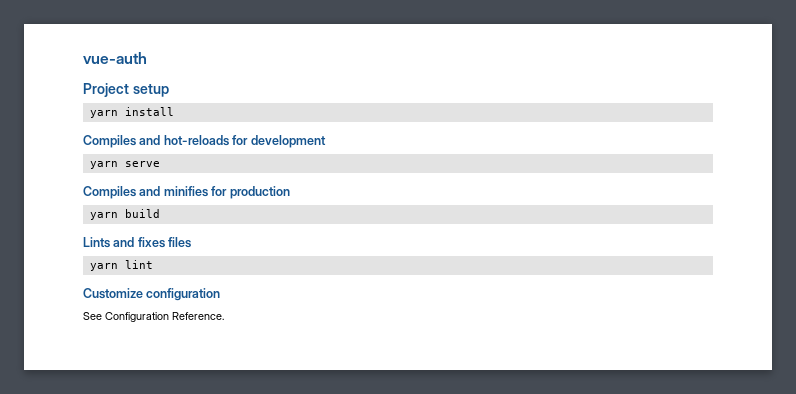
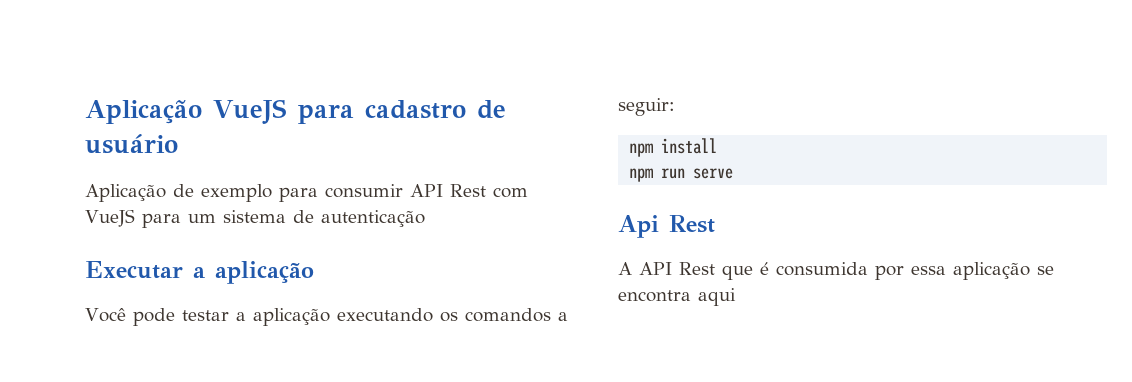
[83,52,147,64] [83,83,169,97] [89,107,174,118] [83,135,326,148] [89,161,160,169] [83,186,290,199] [89,209,160,220] [83,237,192,248] [89,260,153,271] [83,288,221,301] [83,312,224,322] vue-auth // Project setup // yarn install // Compiles and hot-reloads for development // yarn serve // Compiles and minifies for production // yarn build // Lints and fixes files // yarn lint // Customize configuration // See Configuration Reference. -> [85,99,506,125] [85,134,178,154] [85,184,528,202] [85,209,425,228] [85,261,314,284] [85,308,568,326] [618,98,675,116] [629,138,718,157] [629,168,734,182] [618,215,715,238] [618,262,1054,280] [618,288,736,306] Aplicação VueJS para cadastro de usuário // Aplicação de exemplo para consumir API Rest com VueJS para um sistema de autenticação // Executar a aplicação // Você pode testar a aplicação executando os comandos a seguir: // npm install // npm run serve // Api Rest // A API Rest que é consumida por essa aplicação se encontra aqui

